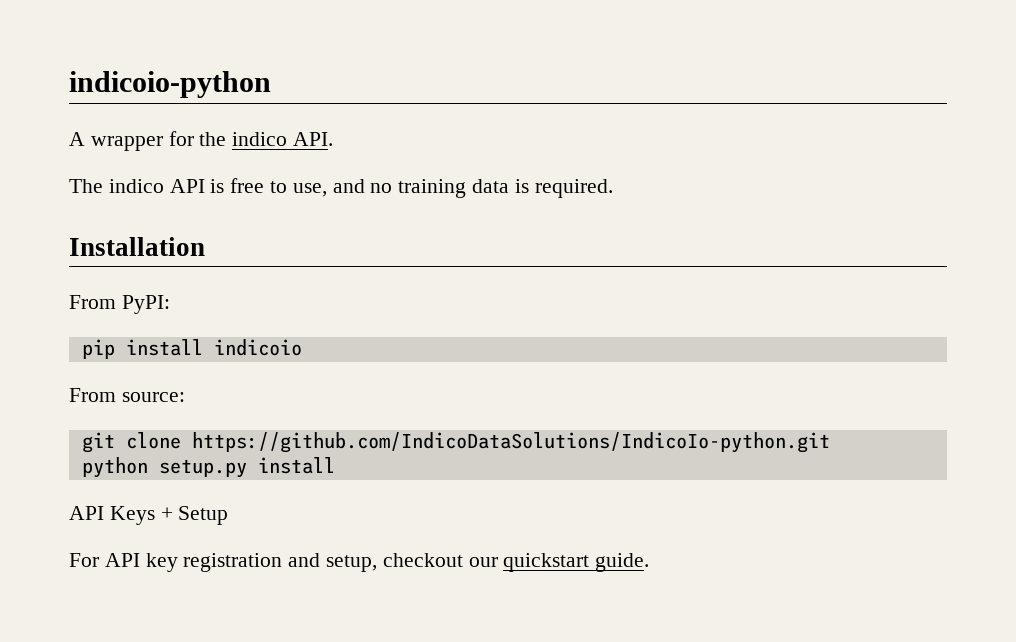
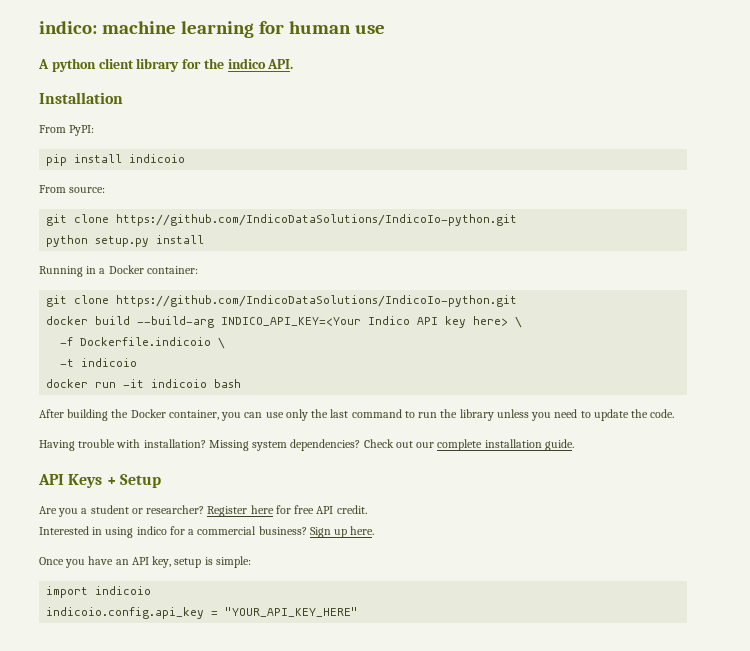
[69,71,271,98] [69,131,334,151] [69,178,613,198] indicoio-python // A wrapper for the indico API. // The indico API is free to use, and no training data is required. -> [39,21,385,38] [38,58,294,72] indico: machine learning for human use // A python client library for the indico API.
[69,506,229,525] [69,553,650,572] API Keys + Setup // For API key registration and setup, checkout our quickstart guide. -> [39,265,198,277] [46,295,518,307] [46,316,523,328] [60,337,226,349] [60,358,138,367] [46,379,242,388] [39,409,675,421] [39,439,574,451] [38,474,161,488] [39,505,367,517] [39,526,375,538] [39,556,251,568] [46,586,152,598] [46,607,359,619] Running in a Docker container: // git clone https://github.com/IndicoDataSolutions/IndicoIo-python.git // docker build --build-arg INDICO_API_KEY=<Your Indico API key here> \ // -f Dockerfile.indicoio \ // -t indicoio // docker run -it indicoio bash // After building the Docker container, you can use only the last command to run the library unless you need to update the code. // Having trouble with installation? Missing system dependencies? Check out our complete installation guide. // API Keys + Setup // Are you a student or researcher? Register here for free API credit. // Interested in using indico for a commercial business? Sign up here. // Once you have an API key, setup is simple: // import indicoio // indicoio.config.api_key = "YOUR_API_KEY_HERE"

